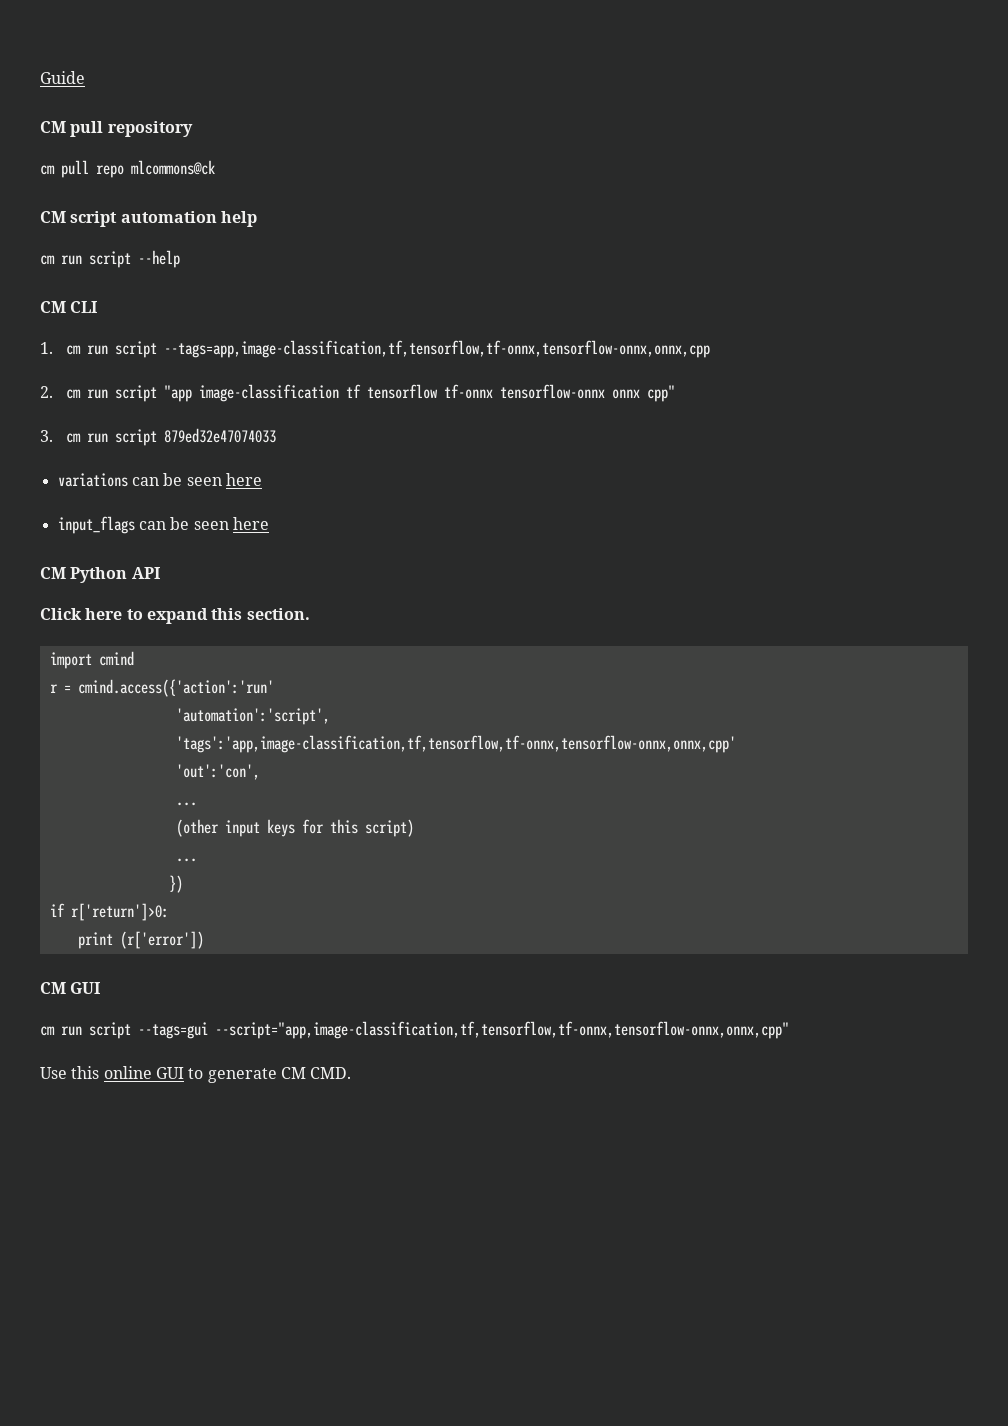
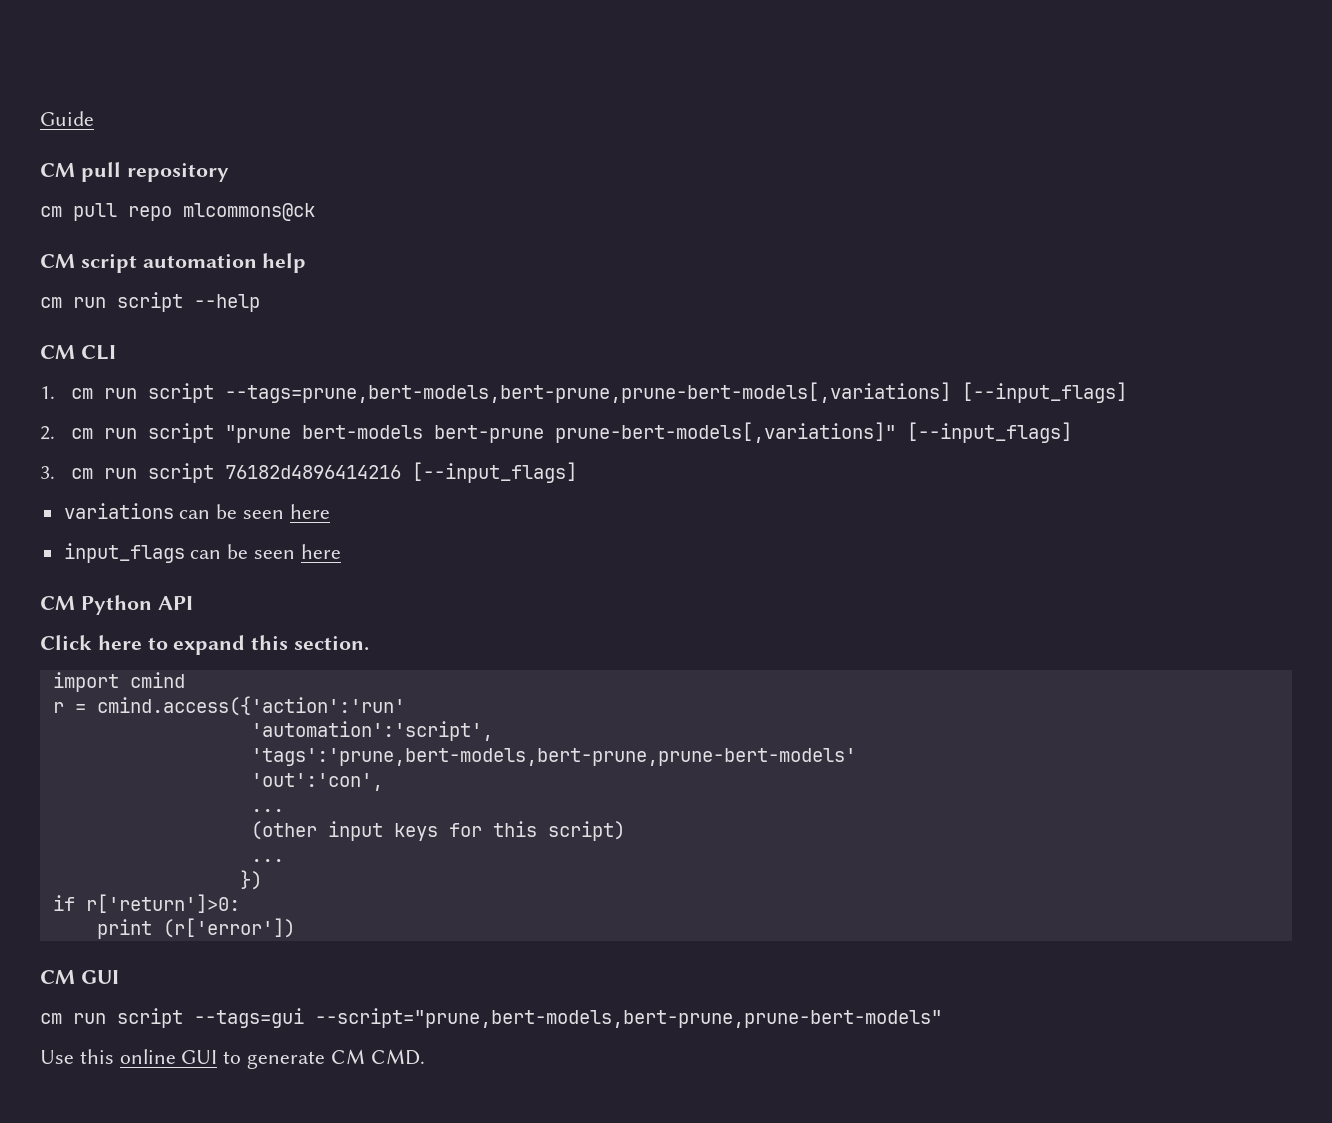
[163,340,710,358] --tags=app,image-classification,tf,tensorflow,tf-onnx,tensorflow-onnx,onnx,cpp -> [225,382,1128,403] --tags=prune,bert-models,bert-prune,prune-bert-models[,variations] [--input_flags]
[163,384,675,402] "app image-classification tf tensorflow tf-onnx tensorflow-onnx onnx cpp" -> [225,422,1073,443] "prune bert-models bert-prune prune-bert-models[,variations]" [--input_flags]
[163,428,276,443] 879ed32e47074033 -> [225,462,578,483] 76182d4896414216 [--input_flags]
[175,735,736,753] 'tags':'app,image-classification,tf,tensorflow,tf-onnx,tensorflow-onnx,onnx,cpp' -> [250,748,856,766] 'tags':'prune,bert-models,bert-prune,prune-bert-models'
[215,1021,789,1039] --script="app,image-classification,tf,tensorflow,tf-onnx,tensorflow-onnx,onnx,cpp" -> [315,1008,942,1028] --script="prune,bert-models,bert-prune,prune-bert-models"

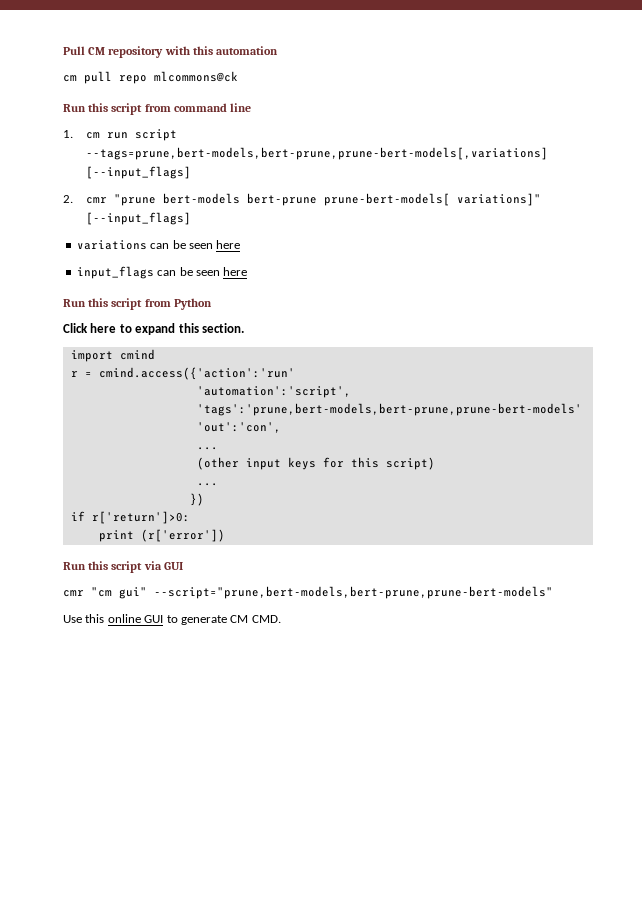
[40,111,94,126] [40,162,229,182] [40,203,315,221] [40,253,307,273] [40,292,260,312] [40,345,116,360] Guide // CM pull repository // cm pull repo mlcommons@ck // CM script automation help // cm run script --help // CM CLI -> [63,46,279,58] [63,71,238,84] [63,103,252,115] Pull CM repository with this automation // cm pull repo mlcommons@ck // Run this script from command line
[71,422,1073,443] [40,463,402,483] cm run script "prune bert-models bert-prune prune-bert-models[,variations]" [--input_flags] // 3. cm run script 76182d4896414216 -> [85,193,541,206] cmr "prune bert-models bert-prune prune-bert-models[ variations]"
[40,596,75,610] CM -> [63,298,171,310] Run this script from
[157,596,193,610] API -> (212, 304) none
[40,970,119,984] [40,1008,304,1028] CM GUI // cm run script --tags=gui -> [63,561,183,573] [63,587,147,599] Run this script via GUI // cmr "cm gui"

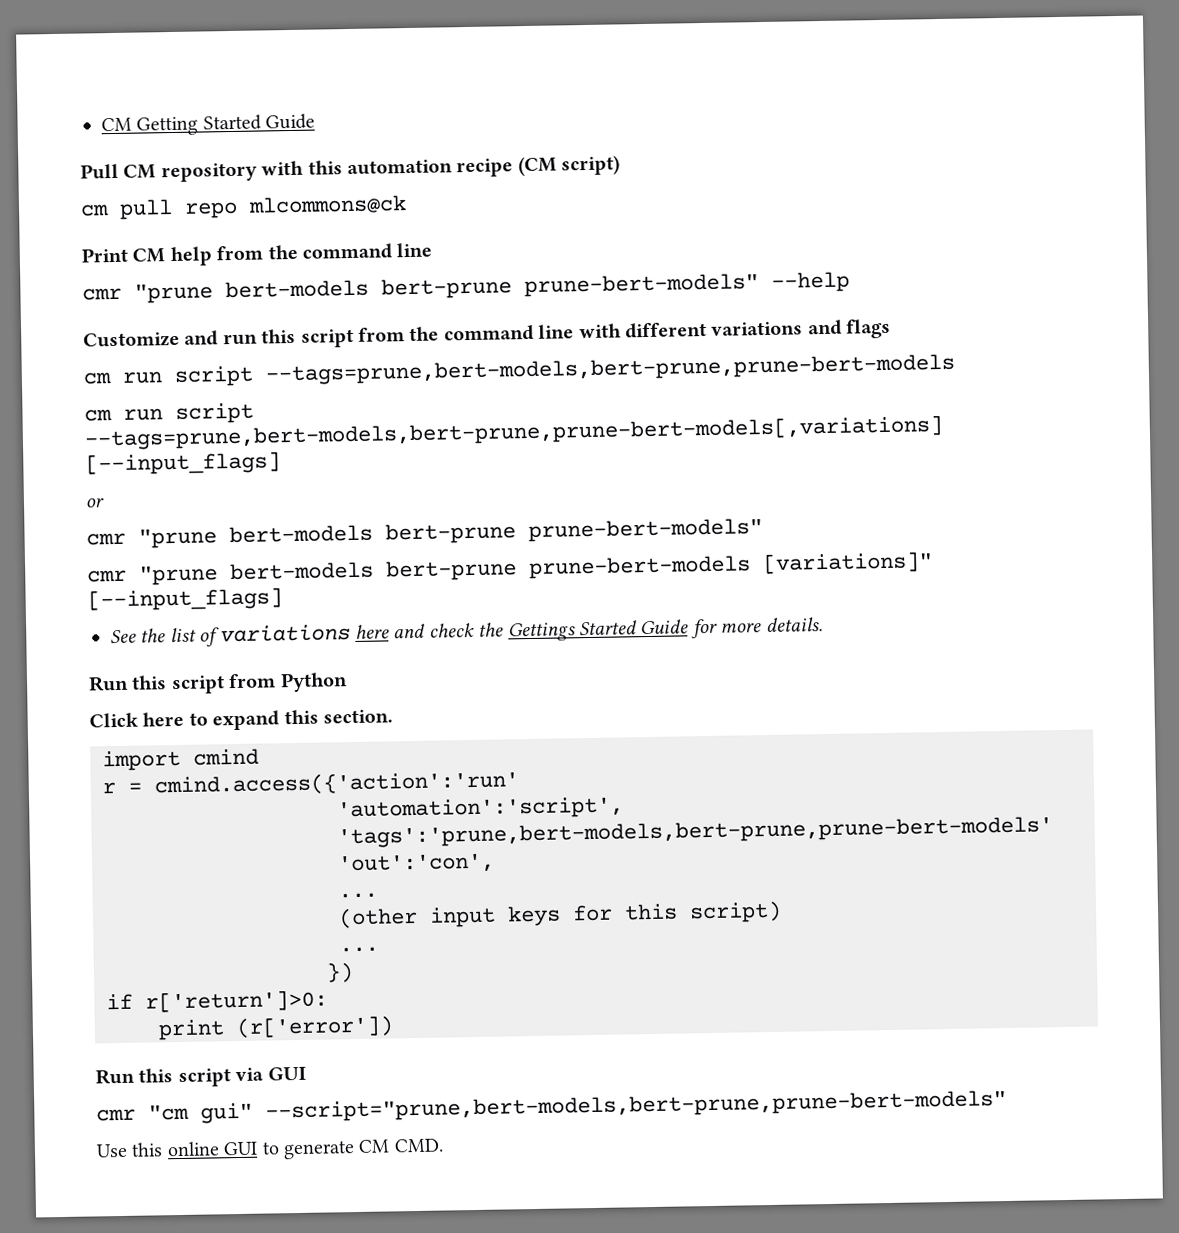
(63, 50) none -> [101,113,316,136] CM Getting Started Guide //
(279, 50) none -> [456,155,621,178] recipe (CM script)
[63,103,252,115] [63,130,73,138] Run this script from command line // 1. -> [81,242,433,267] [82,271,850,304] [83,318,892,348] [83,353,955,387] Print CM help from the command line // cmr "prune bert-models bert-prune prune-bert-models" --help // Customize and run this script from the command line with different variations and flags // cm run script --tags=prune,bert-models,bert-prune,prune-bert-models //
[63,193,541,206] [85,212,191,225] [76,240,241,250] [76,266,248,279] 2. cmr "prune bert-models bert-prune prune-bert-models[ variations]" [--input_flags] // variations can be seen here // input_flags can be seen here -> [85,498,105,508] [86,518,763,549] [87,551,933,586] [87,587,283,612] [110,617,823,647] or // cmr "prune bert-models bert-prune prune-bert-models" // cmr "prune bert-models bert-prune prune-bert-models [variations]" [--input_flags] // See the list of variations here and check the Gettings Started Guide for more details.

